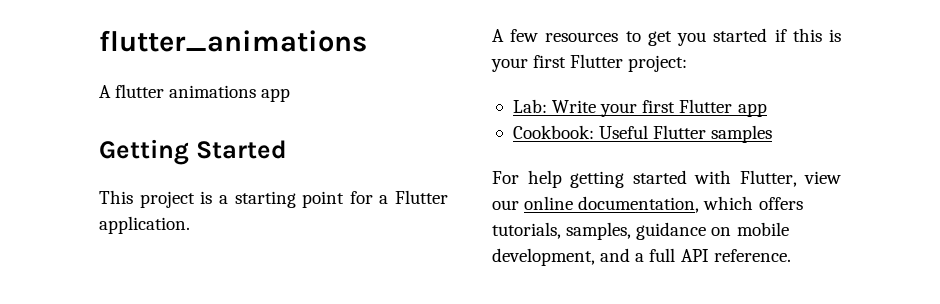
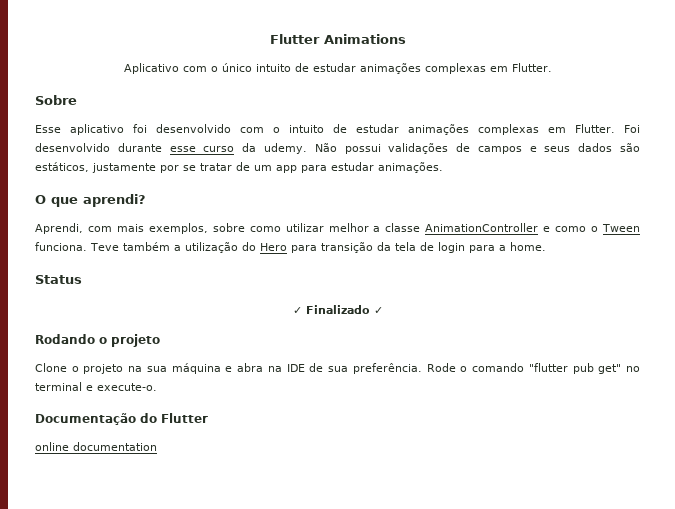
[99,30,367,52] [99,84,291,102] [99,139,287,165] [99,190,448,208] [99,216,190,234] [492,28,841,46] [491,54,688,72] [512,99,767,117] [512,125,773,143] [492,170,841,188] [492,196,803,213] [492,222,789,240] [492,248,791,266] flutter_animations // A flutter animations app // Getting Started // This project is a starting point for a Flutter application. // A few resources to get you started if this is your first Flutter project: // Lab: Write your first Flutter app // Cookbook: Useful Flutter samples // For help getting started with Flutter, view our online documentation, which offers tutorials, samples, guidance on mobile development, and a full API reference. -> [269,34,406,44] [123,63,552,74] [35,95,77,105] [35,124,640,135] [35,143,640,154] [35,162,443,173] [35,194,146,207] [35,223,641,234] [35,242,546,253] [35,275,82,284] [292,305,383,314] [35,334,160,347] [35,363,640,374] [35,382,157,391] [35,413,208,425] [35,442,157,451] Flutter Animations // Aplicativo com o único intuito de estudar animações complexas em Flutter. // Sobre // Esse aplicativo foi desenvolvido com o intuito de estudar animações complexas em Flutter. Foi desenvolvido durante esse curso da udemy. Não possui validações de campos e seus dados são estáticos, justamente por se tratar de um app para estudar animações. // O que aprendi? // Aprendi, com mais exemplos, sobre como utilizar melhor a classe AnimationController e como o Tween funciona. Teve também a utilização do Hero para transição da tela de login para a home. // Status // ✓ Finalizado ✓ // Rodando o projeto // Clone o projeto na sua máquina e abra na IDE de sua preferência. Rode o comando "flutter pub get" no terminal e execute-o. // Documentação do Flutter // online documentation

